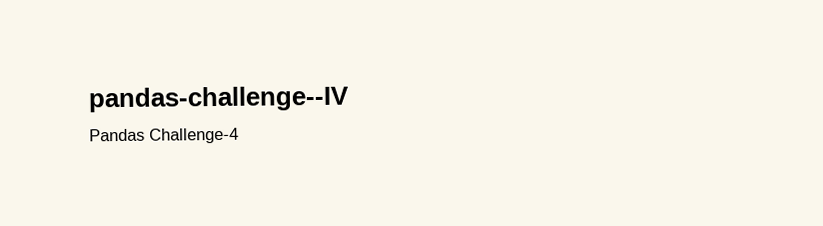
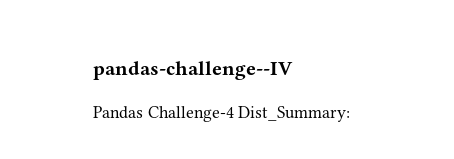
(239, 135) none -> [238,106,351,122] Dist_Summary:

